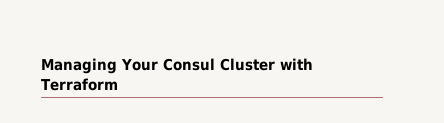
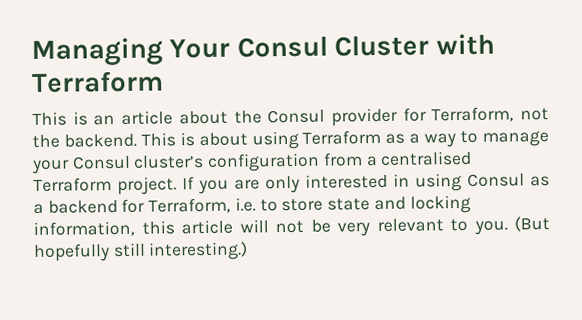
(118, 84) none -> [32,106,549,127] [32,129,550,150] [31,150,473,174] [33,173,550,196] [33,194,471,214] [33,216,550,237] [33,241,249,262] // This is an article about the Consul provider for Terraform, not the backend. This is about using Terraform as a way to manage your Consul cluster’s configuration from a centralised Terraform project. If you are only interested in using Consul as a backend for Terraform, i.e. to store state and locking information, this article will not be very relevant to you. (But hopefully still interesting.)

